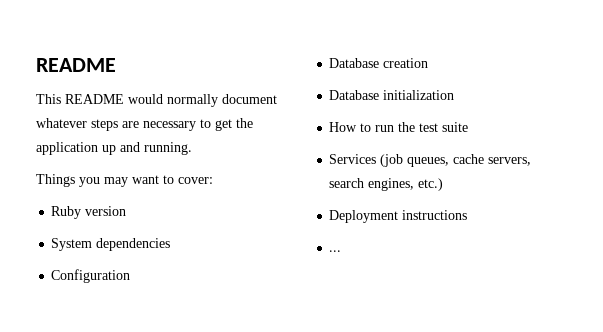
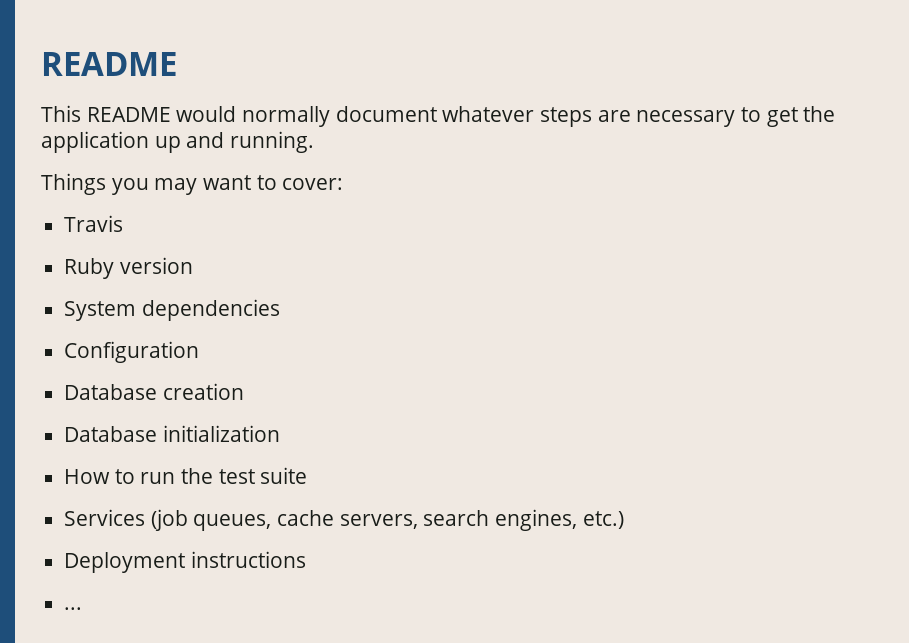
(213, 180) none -> [64,215,124,232] // Travis

